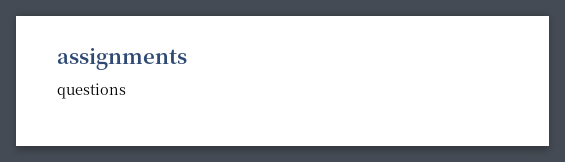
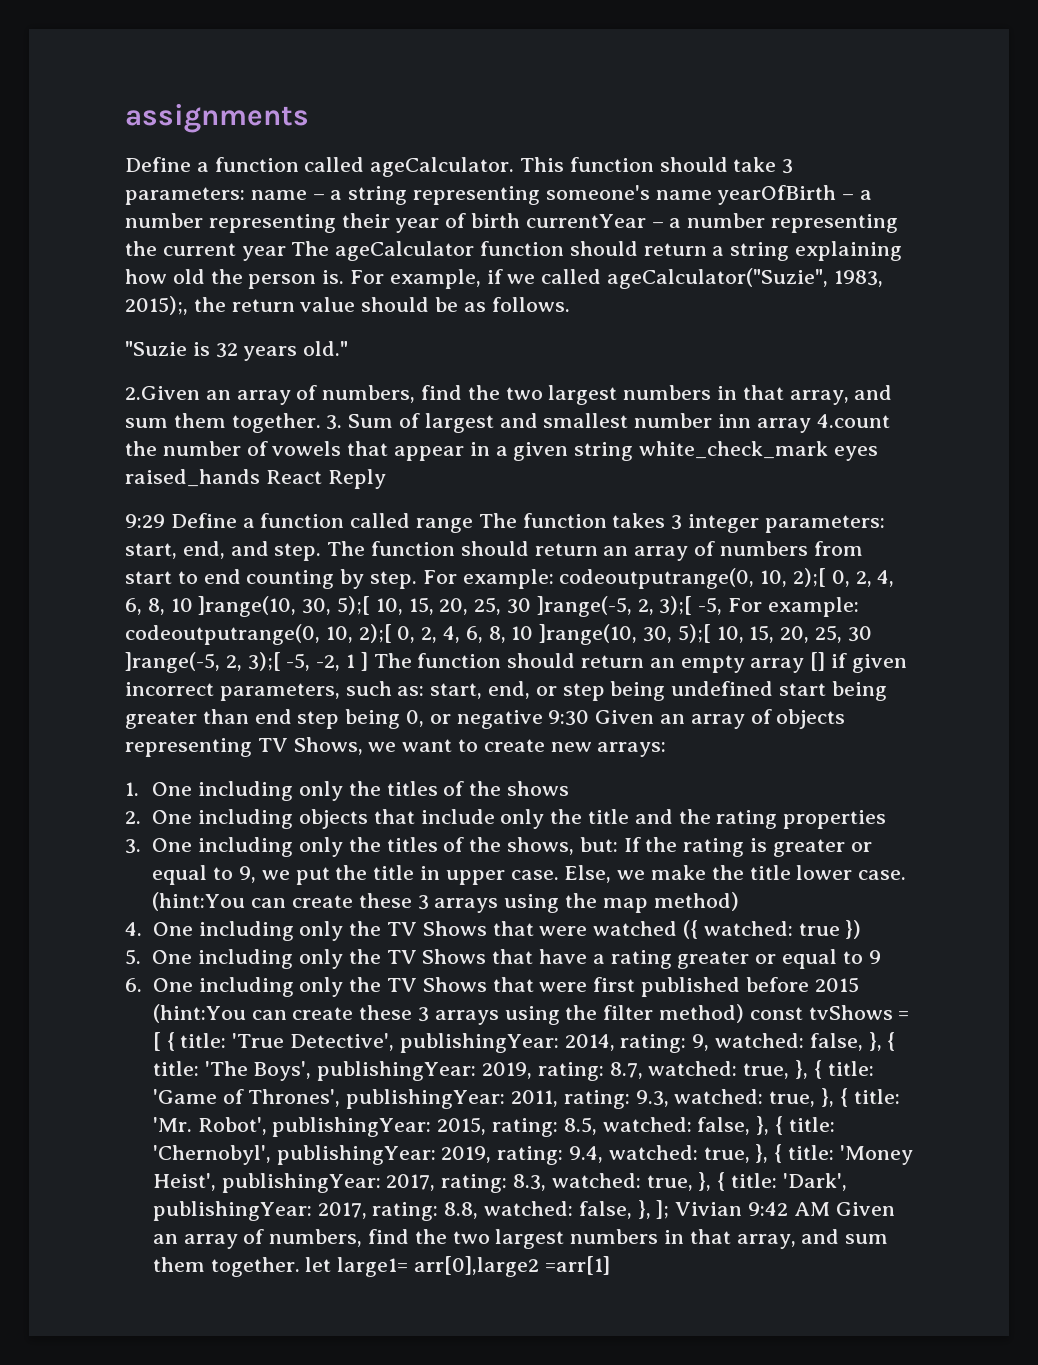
[57,83,126,99] questions -> [125,157,794,177] [125,185,873,205] [125,213,899,233] [125,241,903,261] [125,268,883,289] [125,296,570,315] [125,341,349,361] [125,385,893,405] [125,413,890,433] [125,441,878,461] [125,469,386,489] [125,513,885,533] [125,541,863,561] [125,568,895,589] [125,596,859,617] [125,624,872,645] [125,652,907,673] [125,681,887,701] [125,709,846,729] [125,737,667,757] [125,781,570,801] [125,809,887,829] [125,837,872,857] [152,865,907,885] [152,892,739,913] [125,920,862,941] [125,949,881,969] [125,977,859,997] [152,1004,910,1025] [152,1032,896,1053] [152,1060,874,1081] [152,1088,900,1109] [152,1116,835,1137] [152,1144,913,1165] [152,1172,847,1193] [152,1200,895,1221] [152,1229,889,1249] [152,1256,610,1277] Define a function called ageCalculator. This function should take 3 parameters: name – a string representing someone's name yearOfBirth – a number representing their year of birth currentYear – a number representing the current year The ageCalculator function should return a string explaining how old the person is. For example, if we called ageCalculator("Suzie", 1983, 2015);, the return value should be as follows. // "Suzie is 32 years old." // 2.Given an array of numbers, find the two largest numbers in that array, and sum them together. 3. Sum of largest and smallest number inn array 4.count the number of vowels that appear in a given string white_check_mark eyes raised_hands React Reply // 9:29 Define a function called range The function takes 3 integer parameters: start, end, and step. The function should return an array of numbers from start to end counting by step. For example: codeoutputrange(0, 10, 2);[ 0, 2, 4, 6, 8, 10 ]range(10, 30, 5);[ 10, 15, 20, 25, 30 ]range(-5, 2, 3);[ -5, For example: codeoutputrange(0, 10, 2);[ 0, 2, 4, 6, 8, 10 ]range(10, 30, 5);[ 10, 15, 20, 25, 30 ]range(-5, 2, 3);[ -5, -2, 1 ] The function should return an empty array [] if given incorrect parameters, such as: start, end, or step being undefined start being greater than end step being 0, or negative 9:30 Given an array of objects representing TV Shows, we want to create new arrays: // 1. One including only the titles of the shows // 2. One including objects that include only the title and the rating properties // 3. One including only the titles of the shows, but: If the rating is greater or equal to 9, we put the title in upper case. Else, we make the title lower case. (hint:You can create these 3 arrays using the map method) // 4. One including only the TV Shows that were watched ({ watched: true }) // 5. One including only the TV Shows that have a rating greater or equal to 9 // 6. One including only the TV Shows that were first published before 2015 (hint:You can create these 3 arrays using the filter method) const tvShows = [ { title: 'True Detective', publishingYear: 2014, rating: 9, watched: false, }, { title: 'The Boys', publishingYear: 2019, rating: 8.7, watched: true, }, { title: 'Game of Thrones', publishingYear: 2011, rating: 9.3, watched: true, }, { title: 'Mr. Robot', publishingYear: 2015, rating: 8.5, watched: false, }, { title: 'Chernobyl', publishingYear: 2019, rating: 9.4, watched: true, }, { title: 'Money Heist', publishingYear: 2017, rating: 8.3, watched: true, }, { title: 'Dark', publishingYear: 2017, rating: 8.8, watched: false, }, ]; Vivian 9:42 AM Given an array of numbers, find the two largest numbers in that array, and sum them together. let large1= arr[0],large2 =arr[1]

